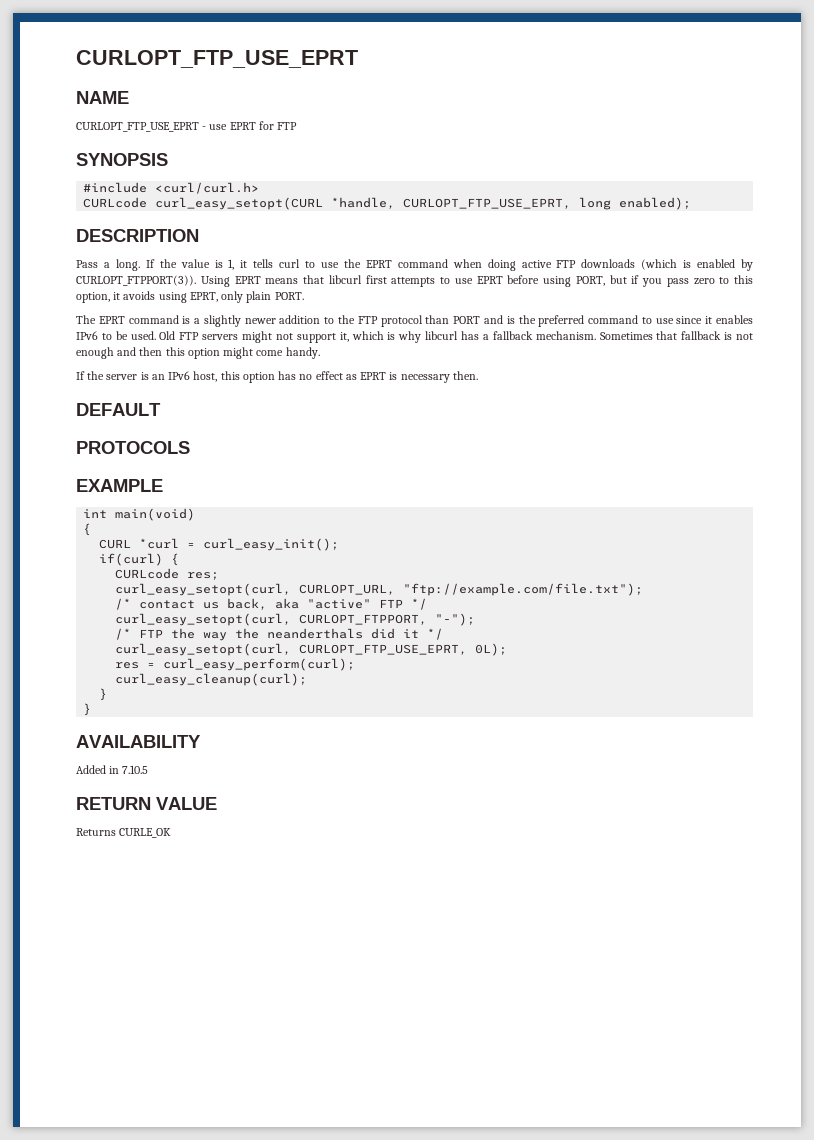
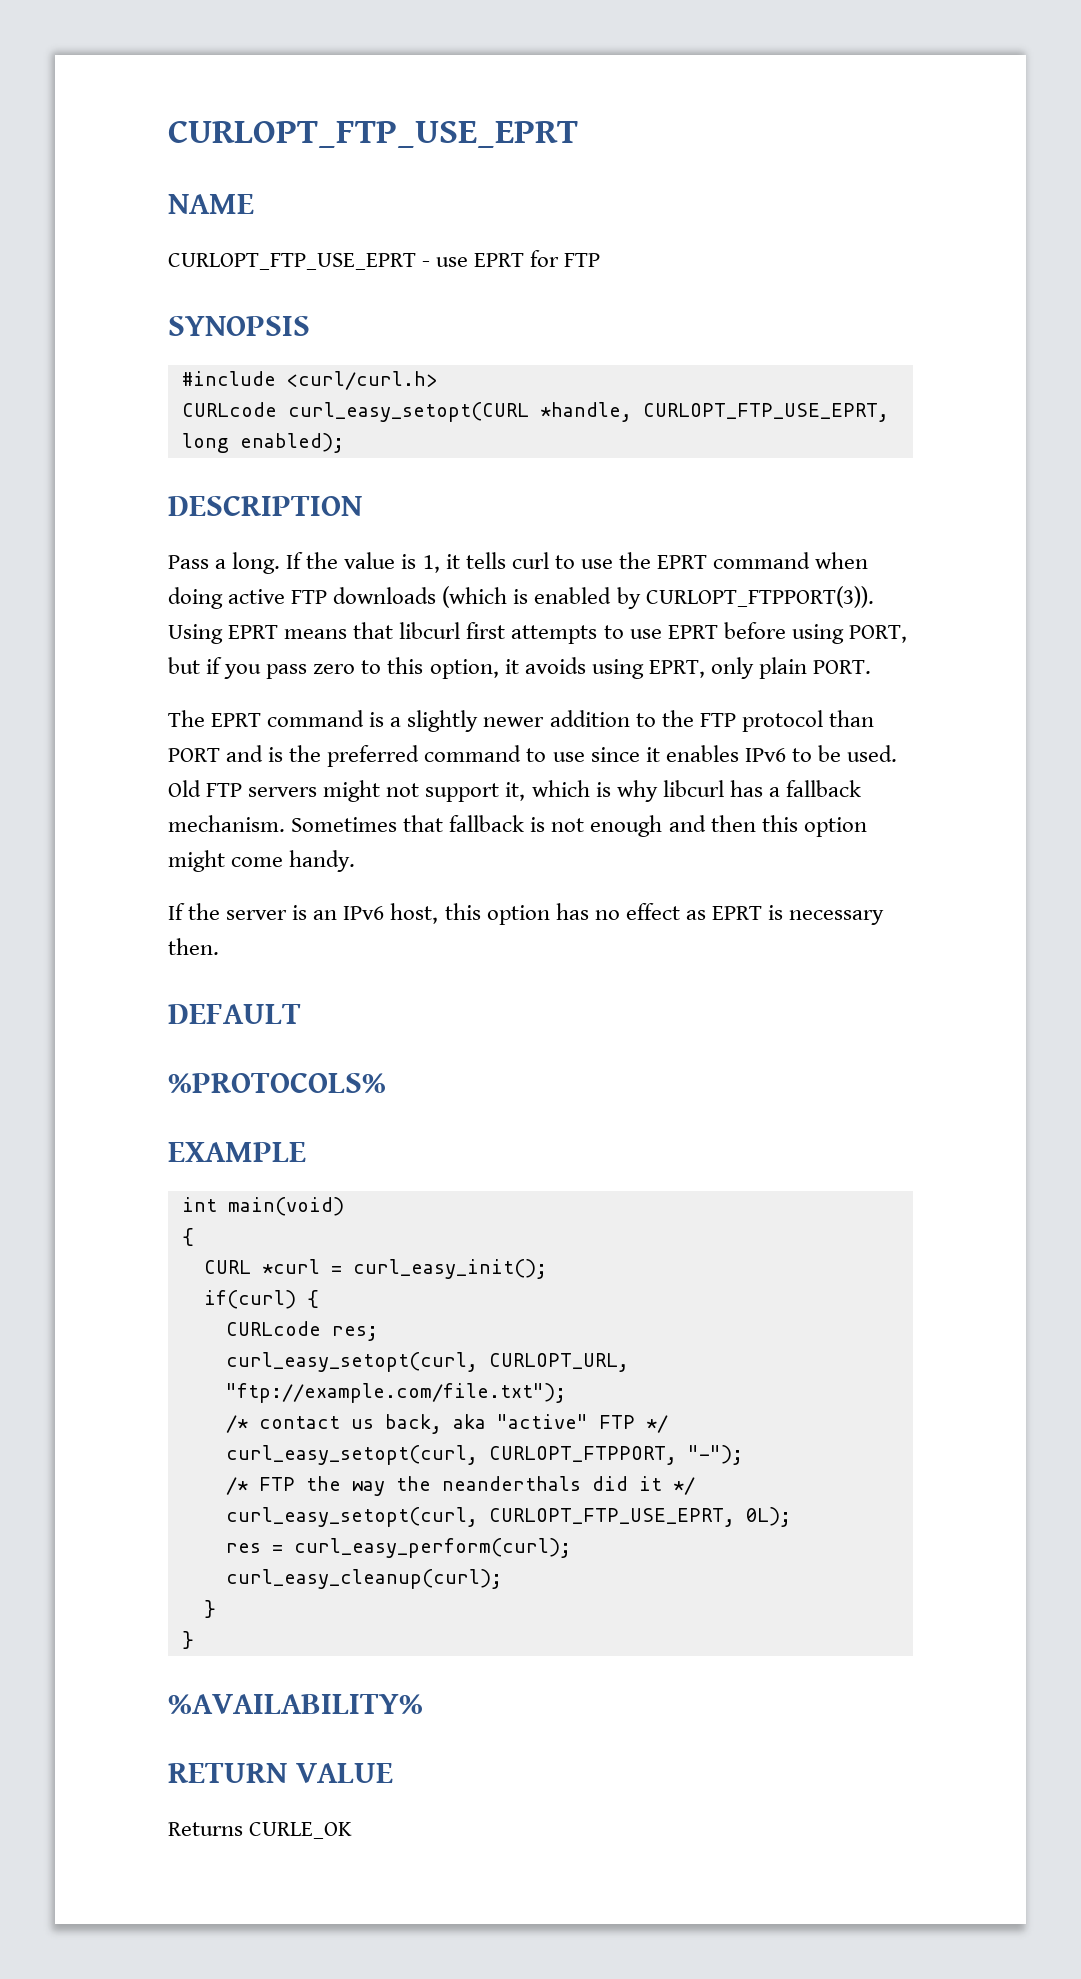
[76,441,190,454] PROTOCOLS -> [168,1072,386,1093] %PROTOCOLS%
[76,735,201,748] [76,765,149,774] AVAILABILITY // Added in 7.10.5 -> [168,1694,423,1714] %AVAILABILITY%

